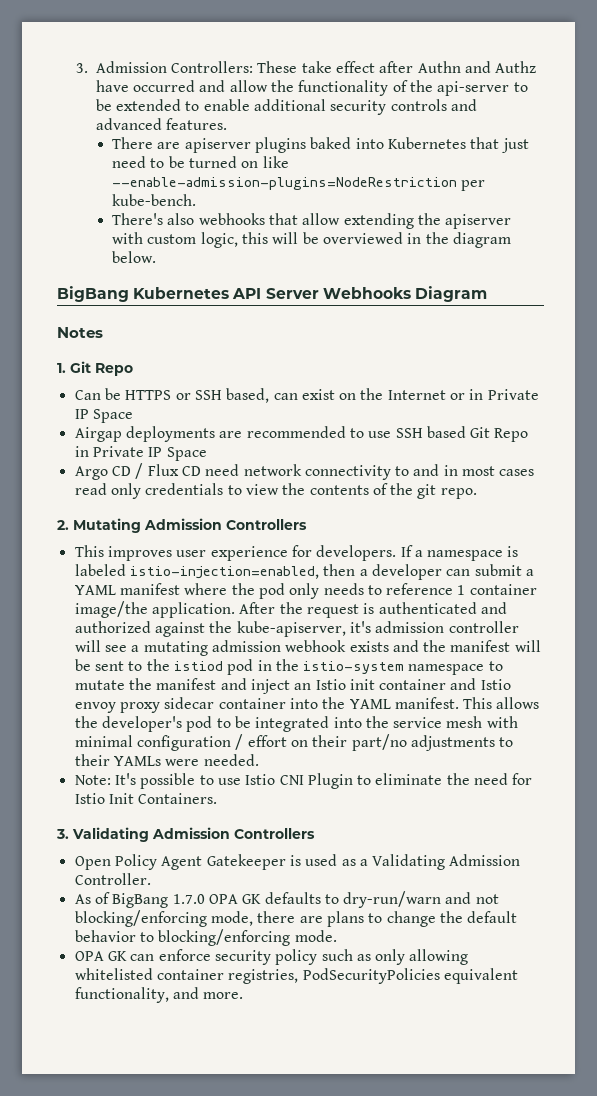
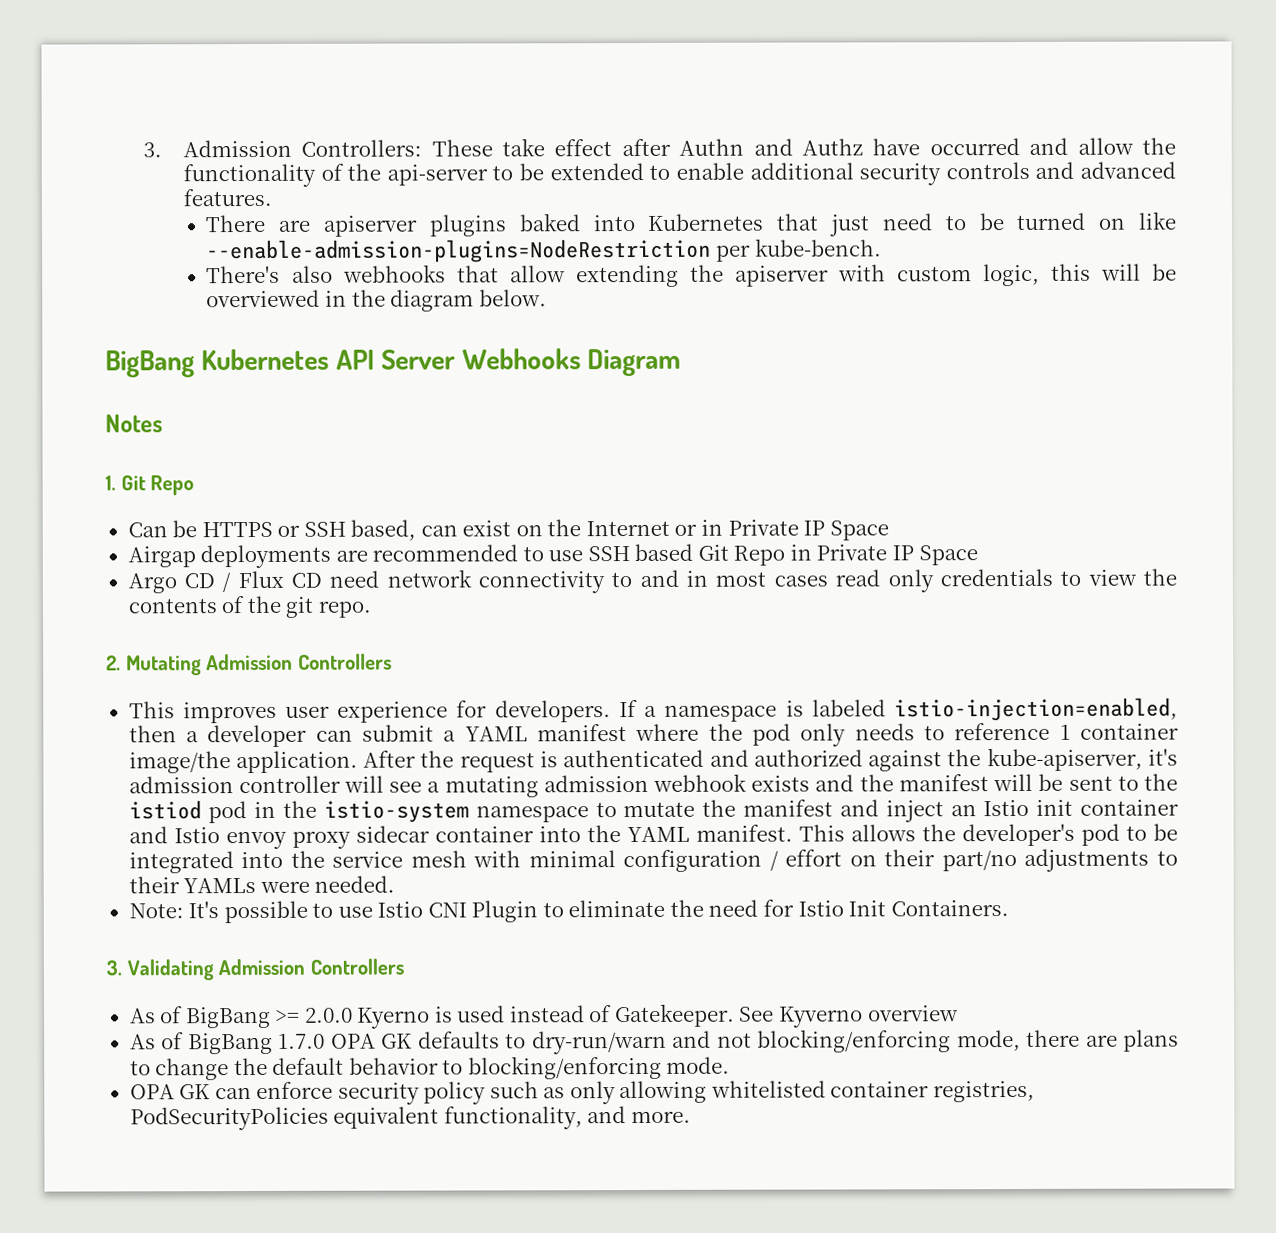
[74,854,521,870] [74,873,151,885] Open Policy Agent Gatekeeper is used as a Validating Admission Controller. -> [129,1003,959,1029] As of BigBang >= 2.0.0 Kyerno is used instead of Gatekeeper. See Kyverno overview

